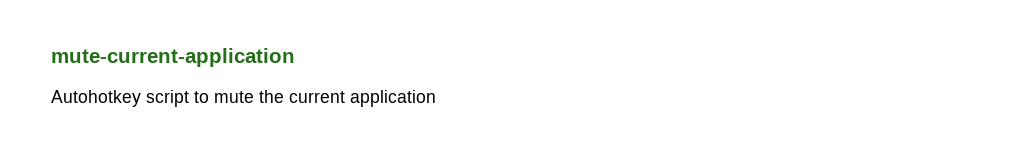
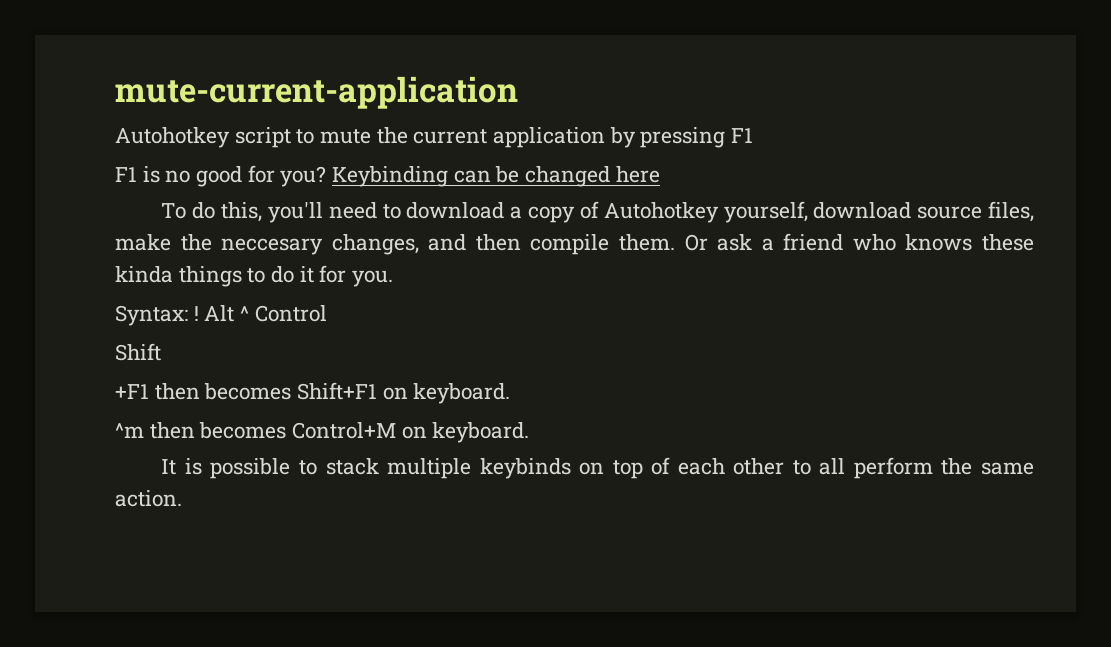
(436, 98) none -> [609,127,754,148] [115,165,660,187] [161,201,1035,223] [115,233,1034,255] [115,265,394,287] [115,305,327,326] [115,343,161,361] [115,382,511,404] [115,422,530,443] [161,457,1034,479] [115,490,182,507] by pressing F1 // F1 is no good for you? Keybinding can be changed here // To do this, you'll need to download a copy of Autohotkey yourself, download source files, make the neccesary changes, and then compile them. Or ask a friend who knows these kinda things to do it for you. // Syntax: ! Alt ^ Control // Shift // +F1 then becomes Shift+F1 on keyboard. // ^m then becomes Control+M on keyboard. // It is possible to stack multiple keybinds on top of each other to all perform the same action.

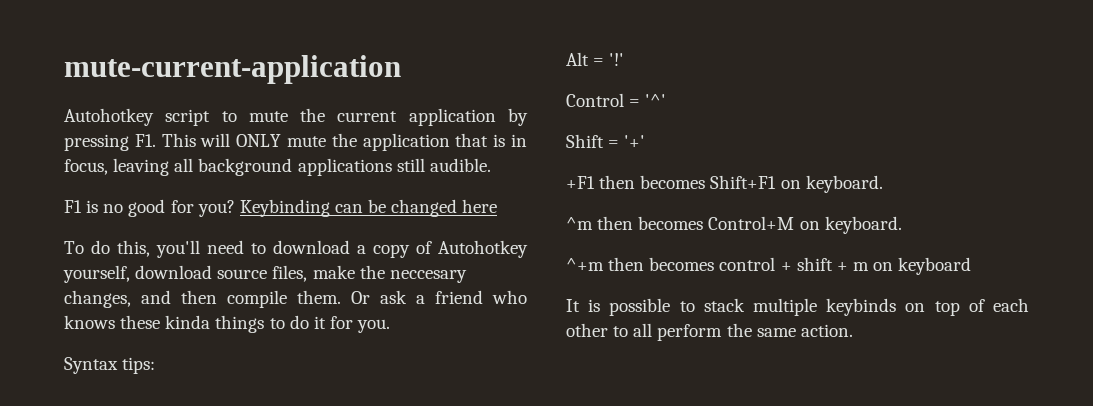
[731,128,754,143] F1 -> [134,133,527,151] [64,158,491,176] F1. This will ONLY mute the application that is in focus, leaving all background applications still audible.
[115,305,250,326] Syntax: ! Alt ^ -> [64,357,156,374] [566,52,625,66] Syntax tips: // Alt = '!' //
(327, 313) none -> [629,94,667,107] = '^'
(161, 352) none -> [608,135,646,148] = '+'
(530, 432) none -> [566,257,972,275] // ^+m then becomes control + shift + m on keyboard

